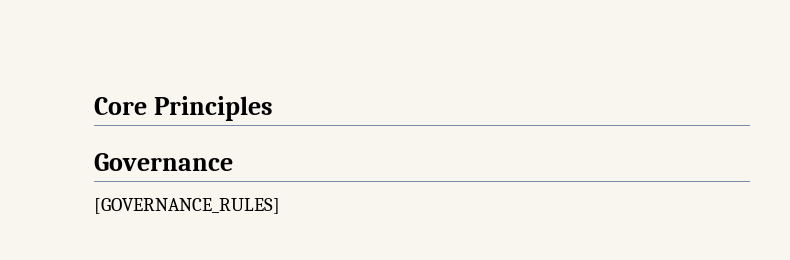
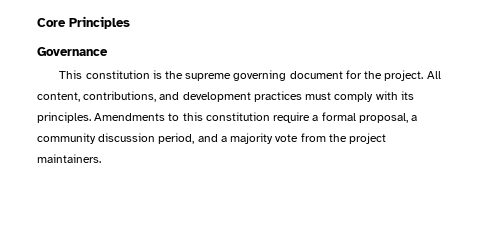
[94,198,280,214] [GOVERNANCE_RULES] -> [59,70,441,81] [37,91,414,102] [37,112,418,123] [37,133,387,144] [37,154,101,163] This constitution is the supreme governing document for the project. All content, contributions, and development practices must comply with its principles. Amendments to this constitution require a formal proposal, a community discussion period, and a majority vote from the project maintainers.

